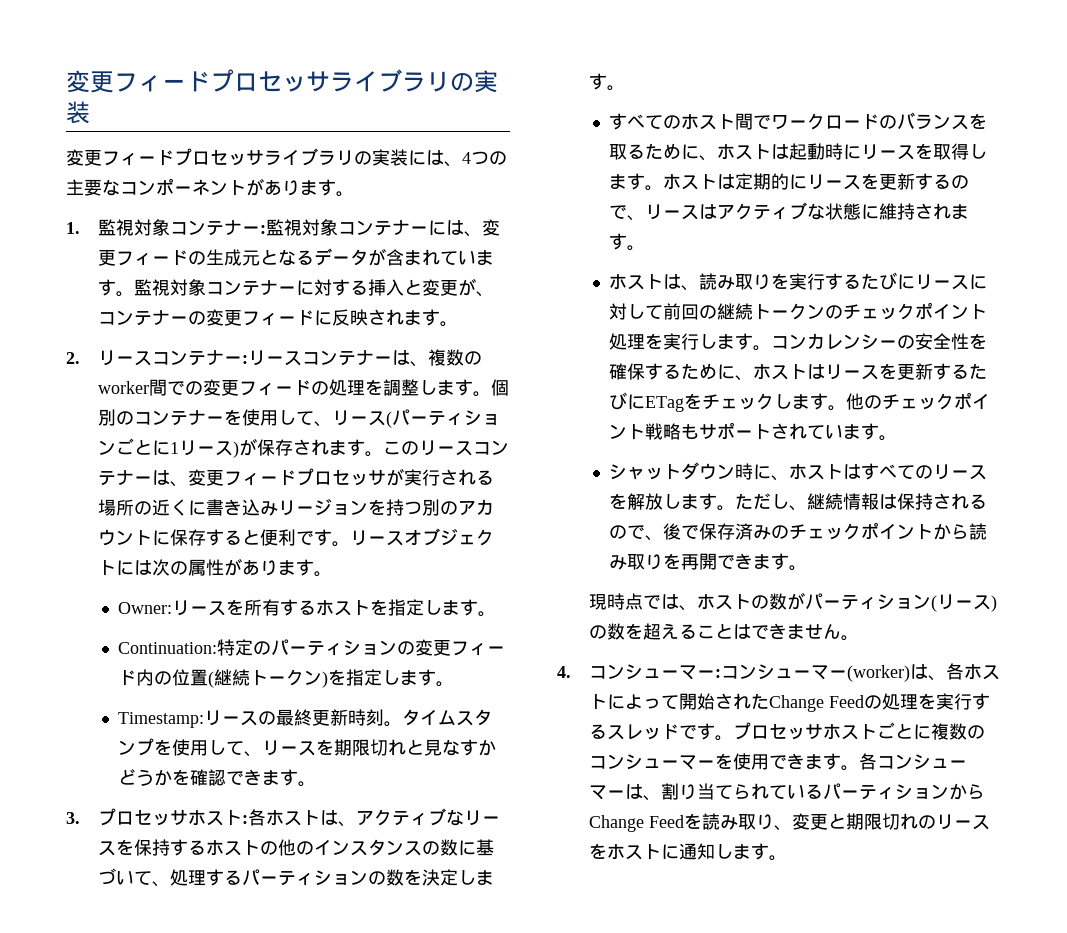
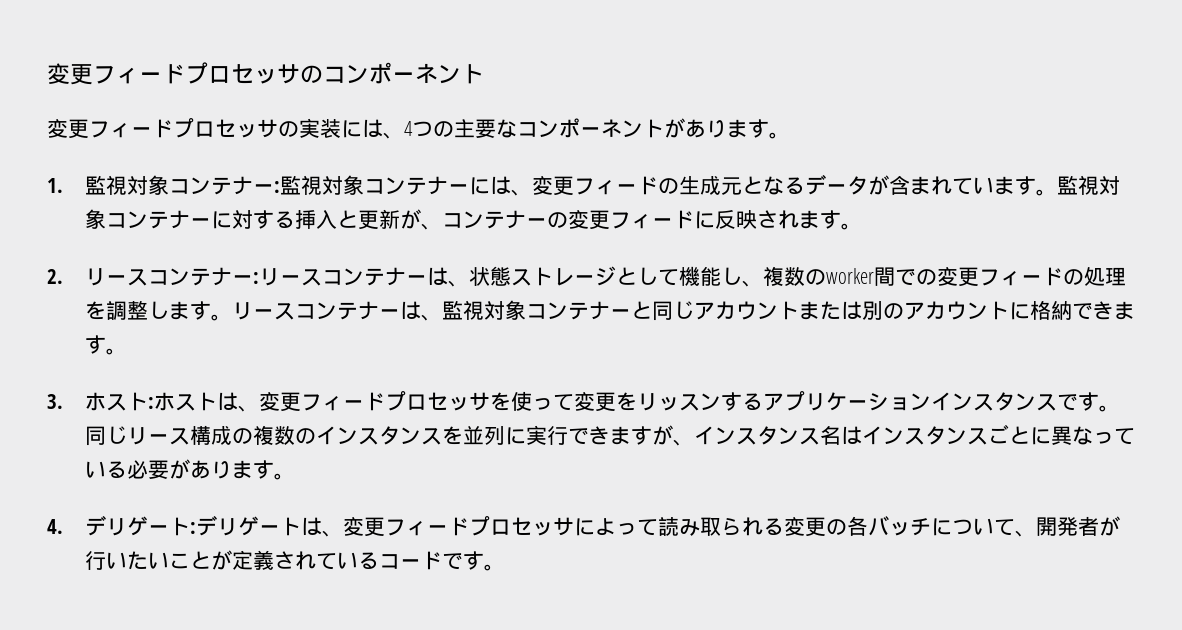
[66,69,498,93] [66,101,90,124] [66,148,354,166] 変更フィードプロセッサライブラリの実装 // 変更フィードプロセッサライブラリ -> [47,62,484,85] [47,118,278,139] 変更フィードプロセッサのコンポーネント // 変更フィードプロセッサ
[422,279,459,296] 変更 -> [357,209,400,230] 更新
(429, 364) none -> [468,266,763,287] 状態ストレージとして機能し、
[491,379,510,396] [98,409,501,428] [98,438,510,458] [98,468,495,487] [98,499,495,516] [98,528,495,547] [98,558,333,577] [118,599,497,617] [118,639,506,656] [118,669,455,688] [118,709,493,728] [118,738,497,757] [118,769,317,787] [66,808,501,827] [98,839,495,856] [98,868,495,887] [589,73,626,91] [609,112,988,130] [609,143,988,161] [609,173,970,191] [609,202,970,221] [609,233,646,251] [609,272,988,291] [609,302,988,320] [609,333,988,351] [609,363,988,381] [609,392,991,412] [609,422,898,441] [609,462,988,481] [609,493,988,511] [609,522,988,541] [609,553,808,571] [589,592,998,612] [589,623,860,641] [557,663,1001,682] [589,693,991,712] [589,722,986,741] [589,753,968,771] [589,783,986,801] [589,813,991,832] [589,843,752,860] 個別のコンテナーを使用して、リース(パーティションごとに1リース)が保存されます。このリースコンテナーは、変更フィードプロセッサが実行される場所の近くに書き込みリージョンを持つ別のアカウントに保存すると便利です。リースオブジェクトには次の属性があります。 // Owner:リースを所有するホストを指定します。 // Continuation:特定のパーティションの変更フィード内の位置(継続トークン)を指定します。 // Timestamp:リースの最終更新時刻。タイムスタンプを使用して、リースを期限切れと見なすかどうかを確認できます。 // 3.プロセッサホスト:各ホストは、アクティブなリースを保持するホストの他のインスタンスの数に基づいて、処理するパーティションの数を決定します。 // すべてのホスト間でワークロードのバランスを取るために、ホストは起動時にリースを取得します。ホストは定期的にリースを更新するので、リースはアクティブな状態に維持されます。 // ホストは、読み取りを実行するたびにリースに対して前回の継続トークンのチェックポイント処理を実行します。コンカレンシーの安全性を確保するために、ホストはリースを更新するたびにETagをチェックします。他のチェックポイント戦略もサポートされています。 // シャットダウン時に、ホストはすべてのリースを解放します。ただし、継続情報は保持されるので、後で保存済みのチェックポイントから読み取りを再開できます。 // 現時点では、ホストの数がパーティション(リース)の数を超えることはできません。 // 4.コンシューマー:コンシューマー(worker)は、各ホストによって開始されたChange Feedの処理を実行するスレッドです。プロセッサホストごとに複数のコンシューマーを使用できます。各コンシューマーは、割り当てられているパーティションからChange Feedを読み取り、変更と期限切れのリースをホストに通知しま -> [231,300,1135,321] [84,335,127,355] [47,391,1120,412] [84,424,1135,446] [84,459,295,480] [47,515,1120,537] [84,550,463,570] リースコンテナーは、監視対象コンテナーと同じアカウントまたは別のアカウントに格納できます。 // 3.ホスト:ホストは、変更フィードプロセッサを使って変更をリッスンするアプリケーションインスタンスです。同じリース構成の複数のインスタンスを並列に実行できますが、インスタンス名はインスタンスごとに異なっている必要があります。 // 4.デリゲート:デリゲートは、変更フィードプロセッサによって読み取られる変更の各バッチについて、開発者が行いたいことが定義されているコードで

